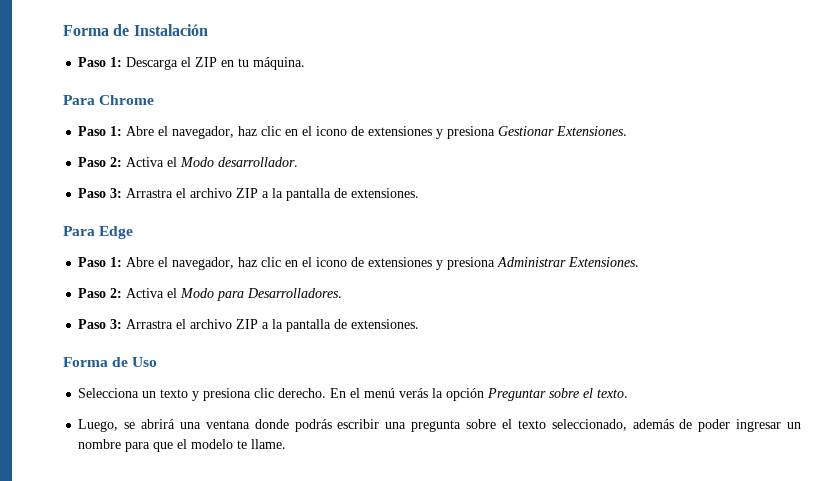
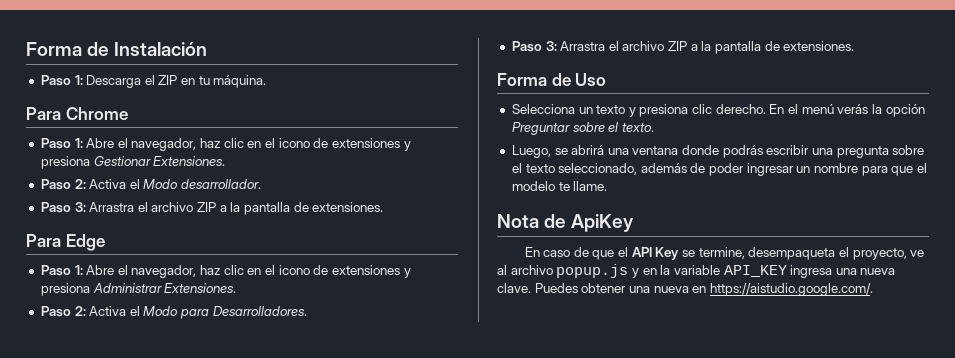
(287, 444) none -> [497,214,635,232] [524,247,925,260] [497,264,896,278] [497,283,873,296] // Nota de ApiKey // En caso de que el API Key se termine, desempaqueta el proyecto, ve al archivo popup.js y en la variable API_KEY ingresa una nueva clave. Puedes obtener una nueva en https://aistudio.google.com/.

